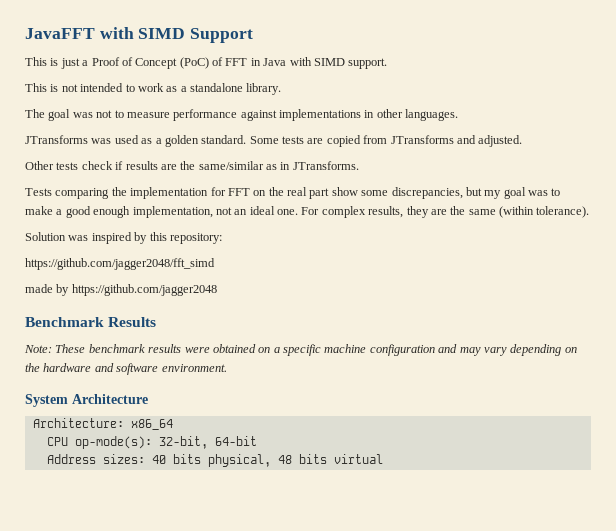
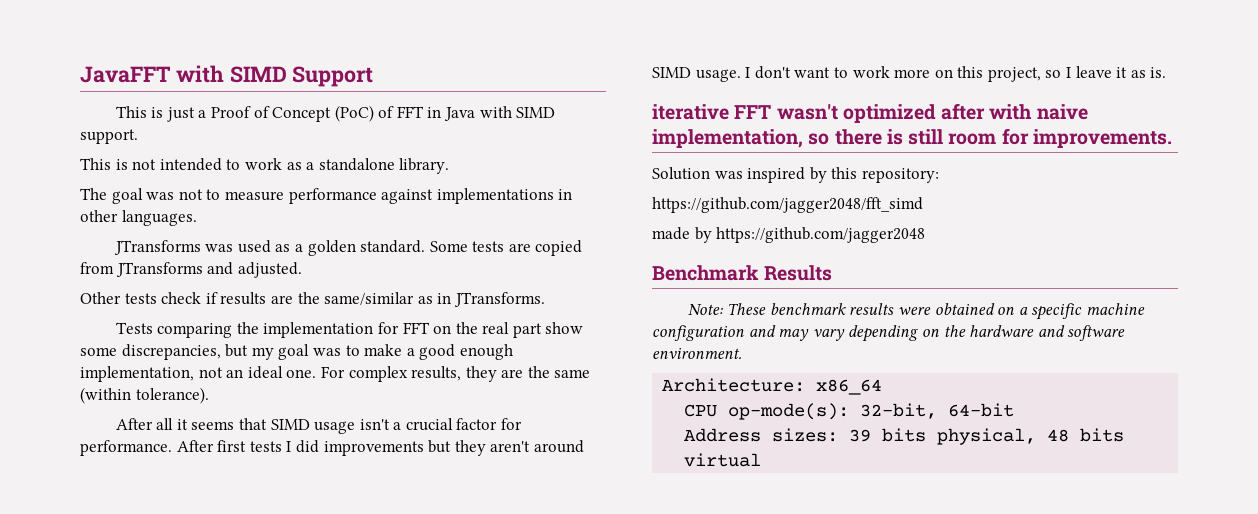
(590, 212) none -> [115,418,523,434] [80,440,584,456] [652,66,1167,82] [652,103,1088,123] [652,128,1172,148] // After all it seems that SIMD usage isn't a crucial factor for performance. After first tests I did improvements but they aren't around SIMD usage. I don't want to work more on this project, so I leave it as is. // iterative FFT wasn't optimized after with naive implementation, so there is still room for improvements.
[25,394,148,407] // System Architecture -> (742, 353) none
[151,455,166,464] 40 -> [849,429,872,442] 39

